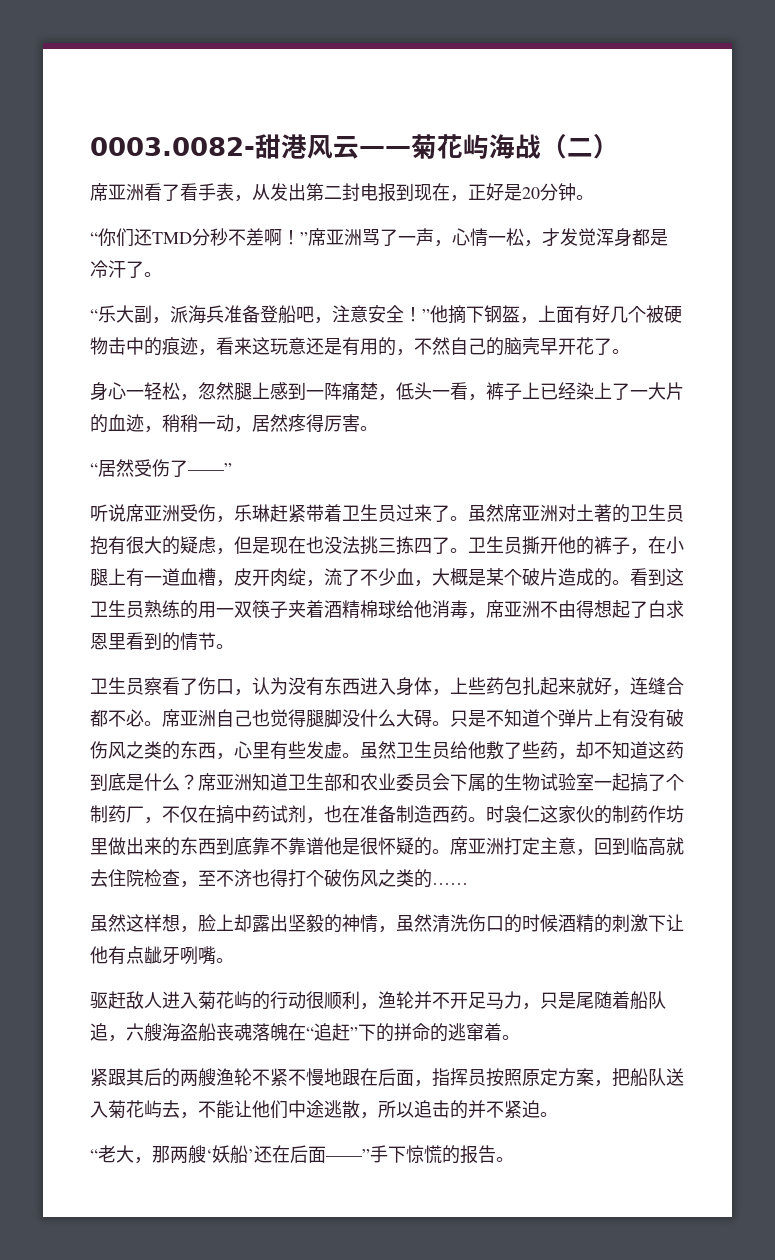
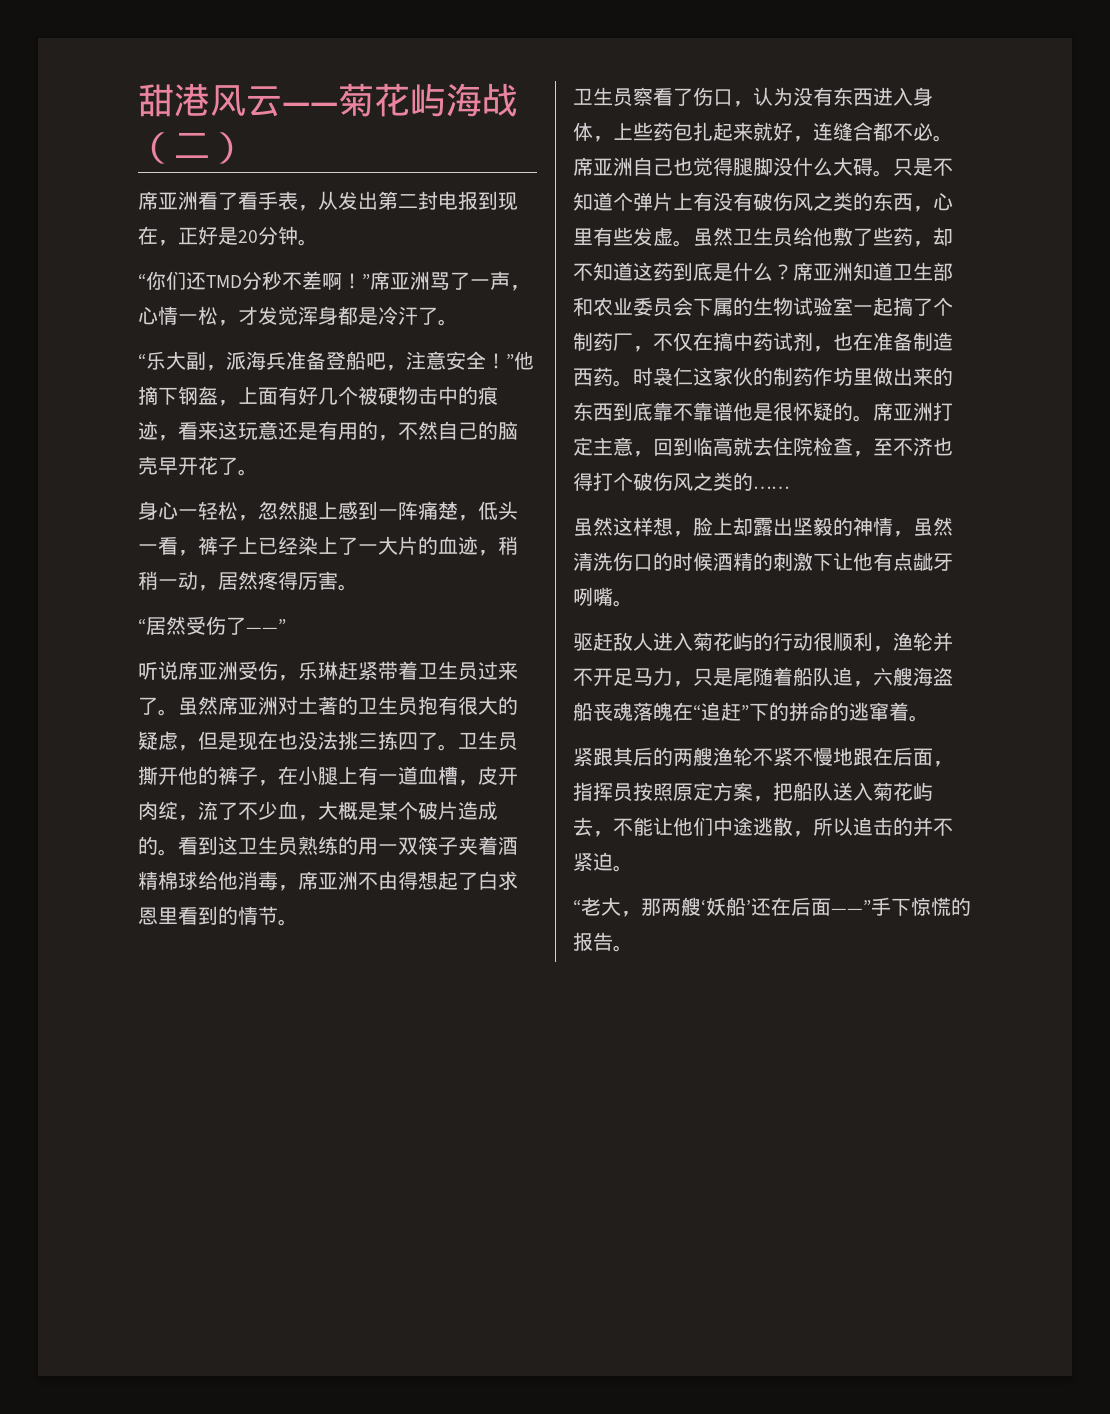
[90,137,255,156] 0003.0082- -> (138, 100) none

